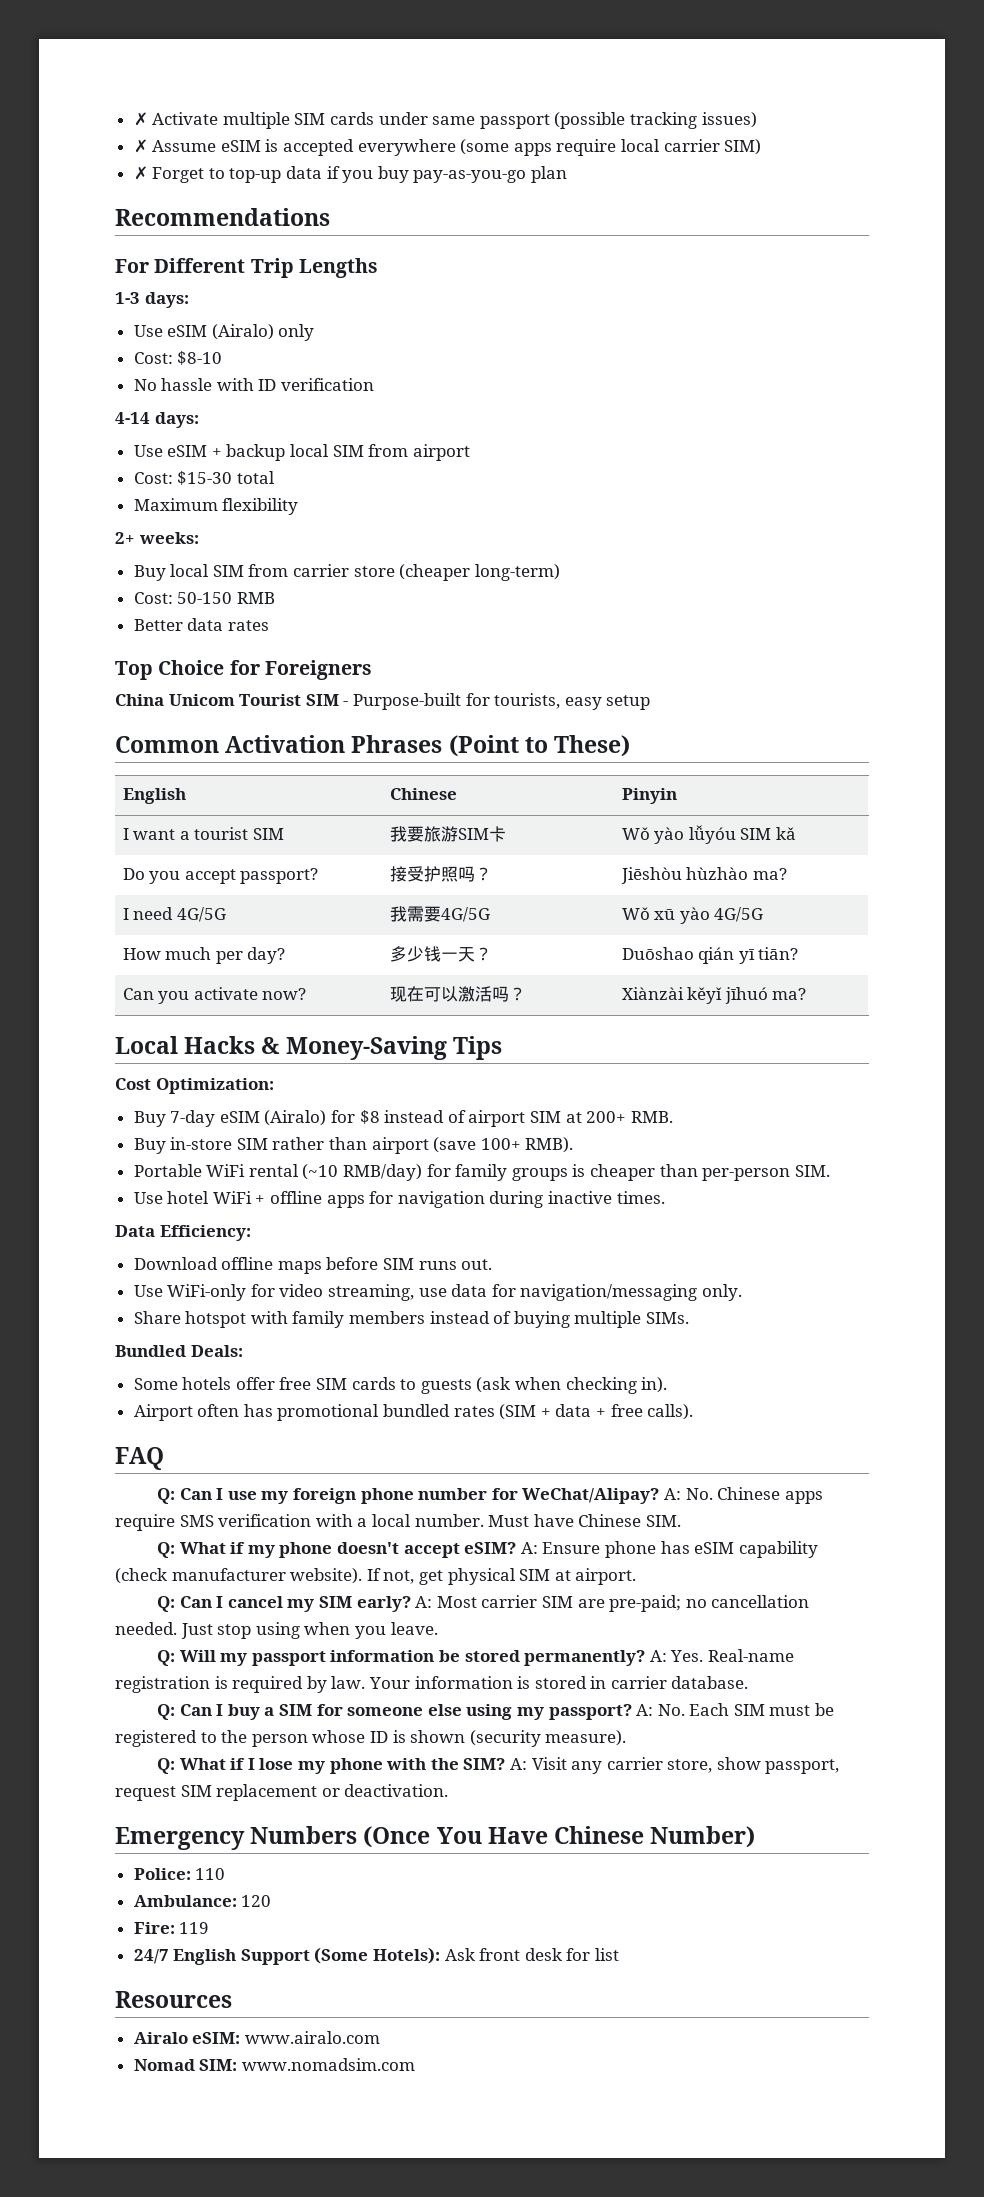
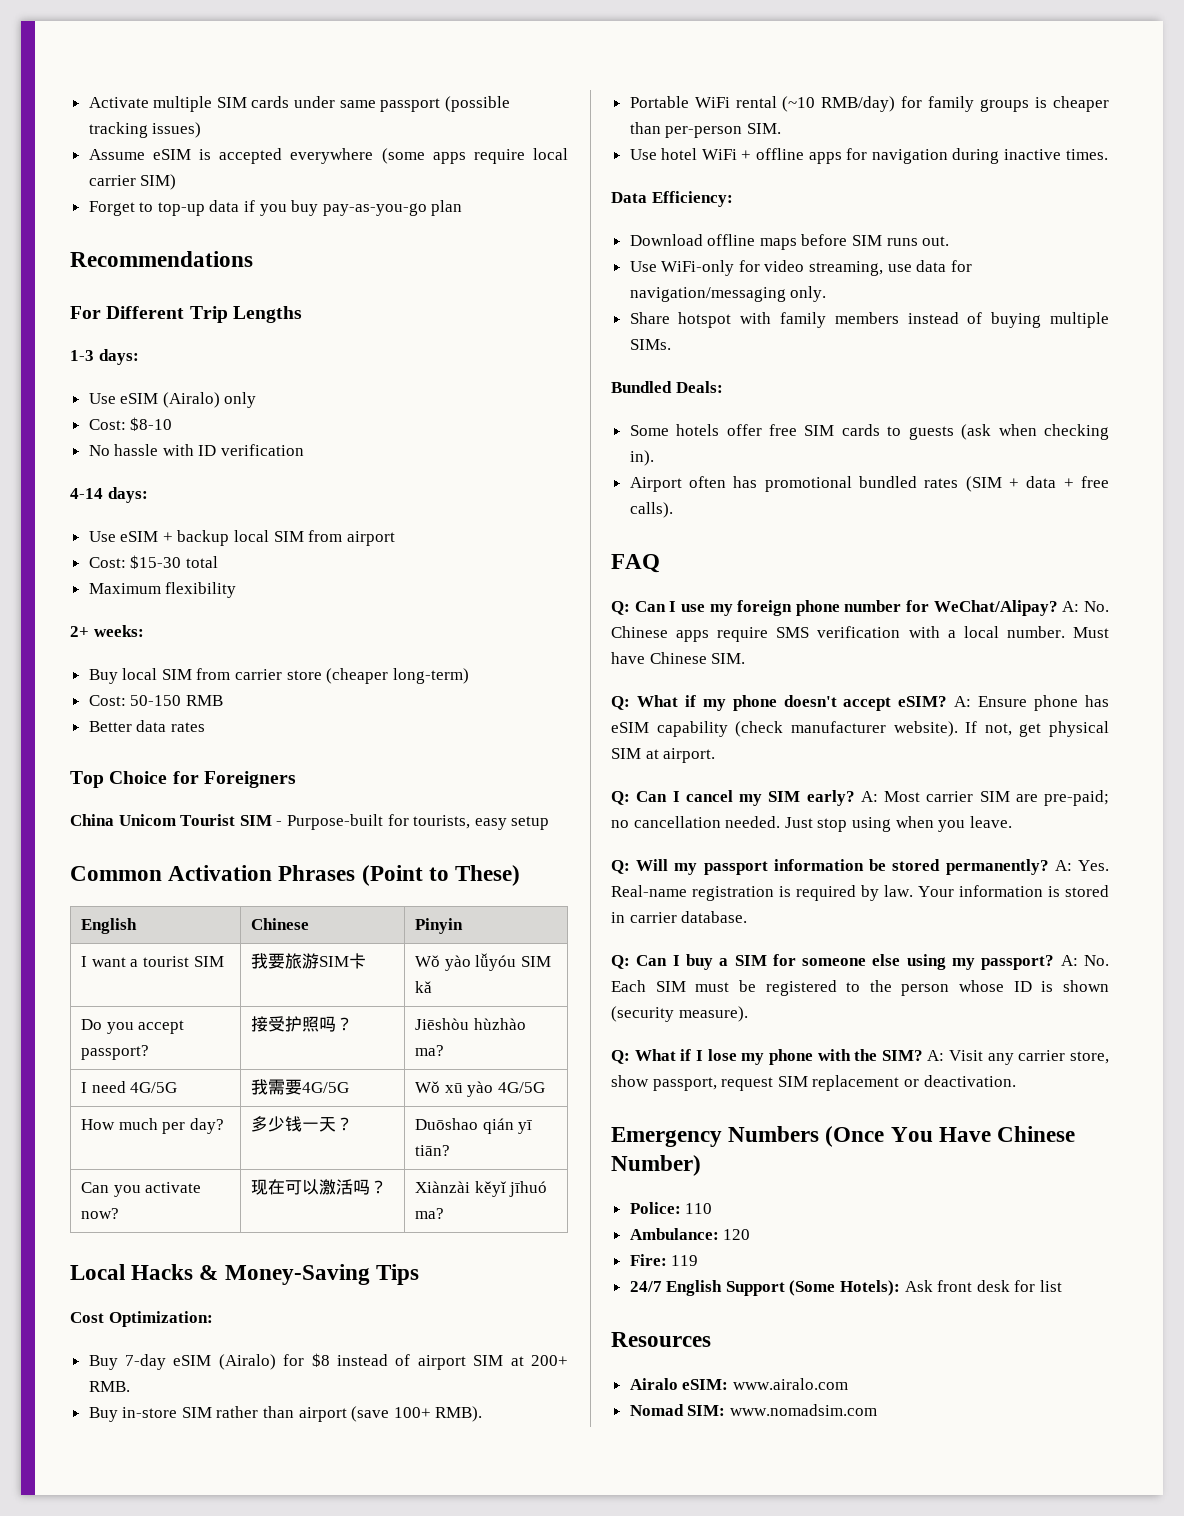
[133,112,148,126] ✗ -> (88, 102) none
[133,139,148,153] ✗ -> (202, 130) none
[133,166,148,180] ✗ -> (177, 182) none

